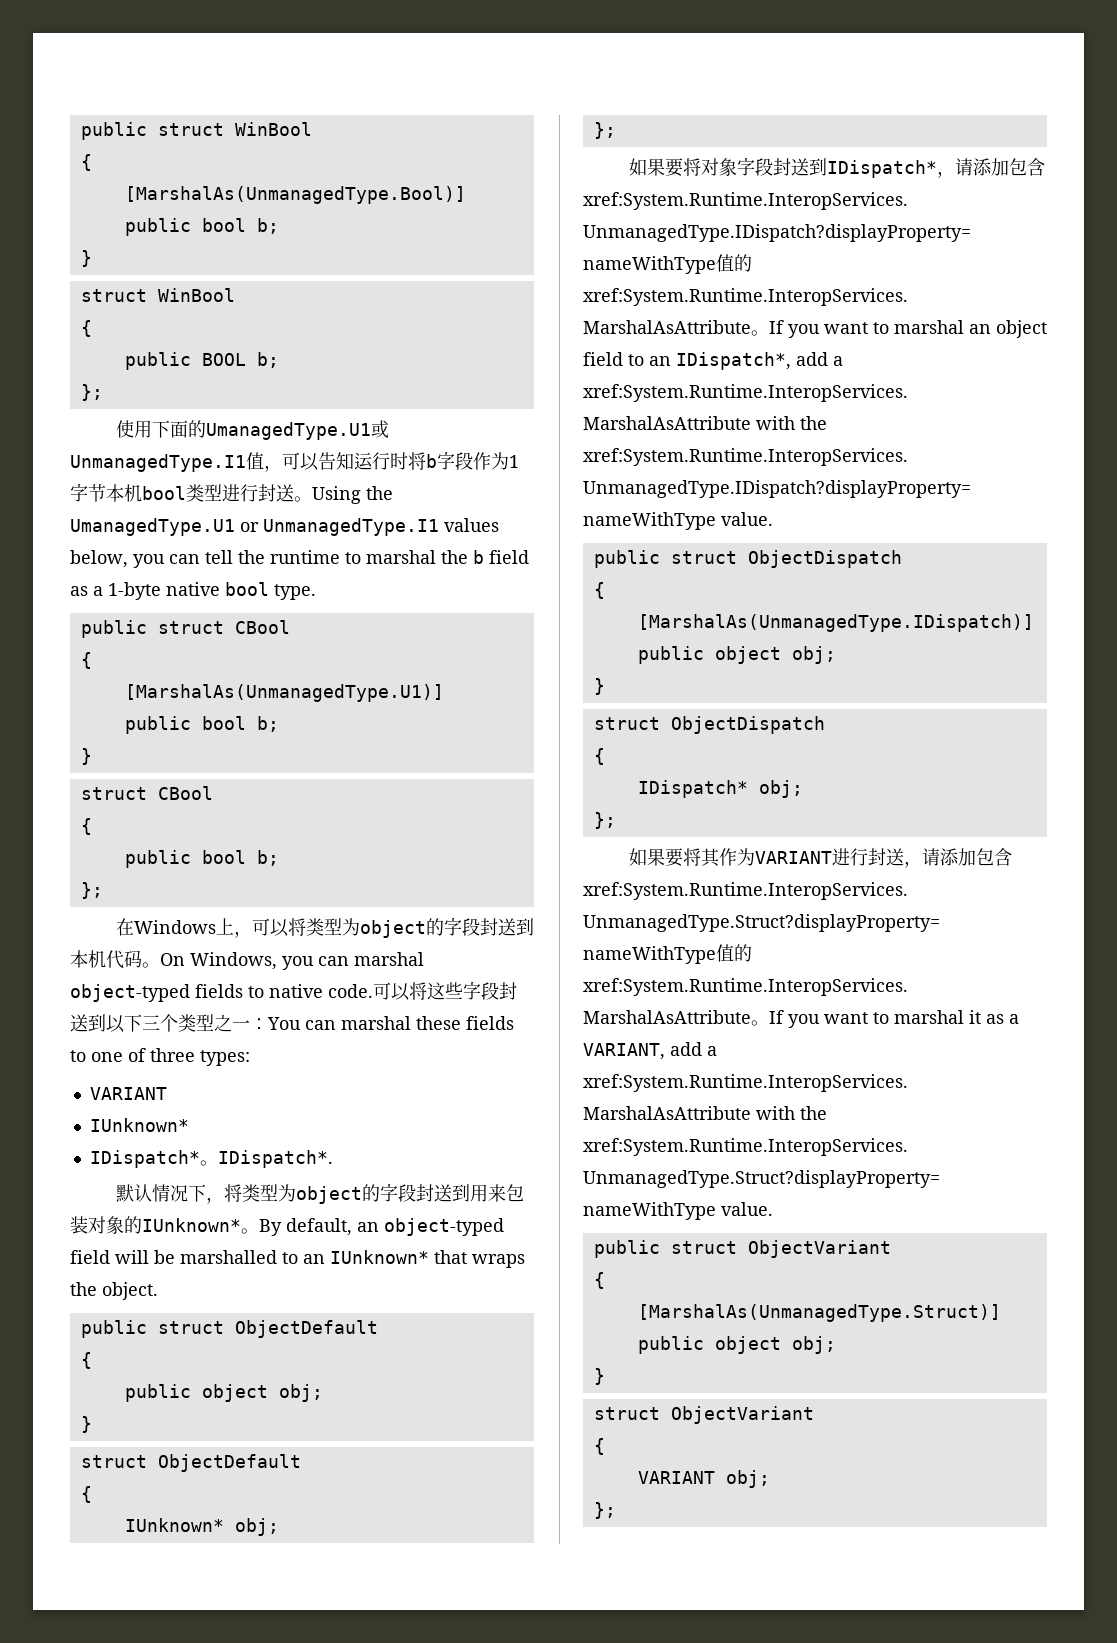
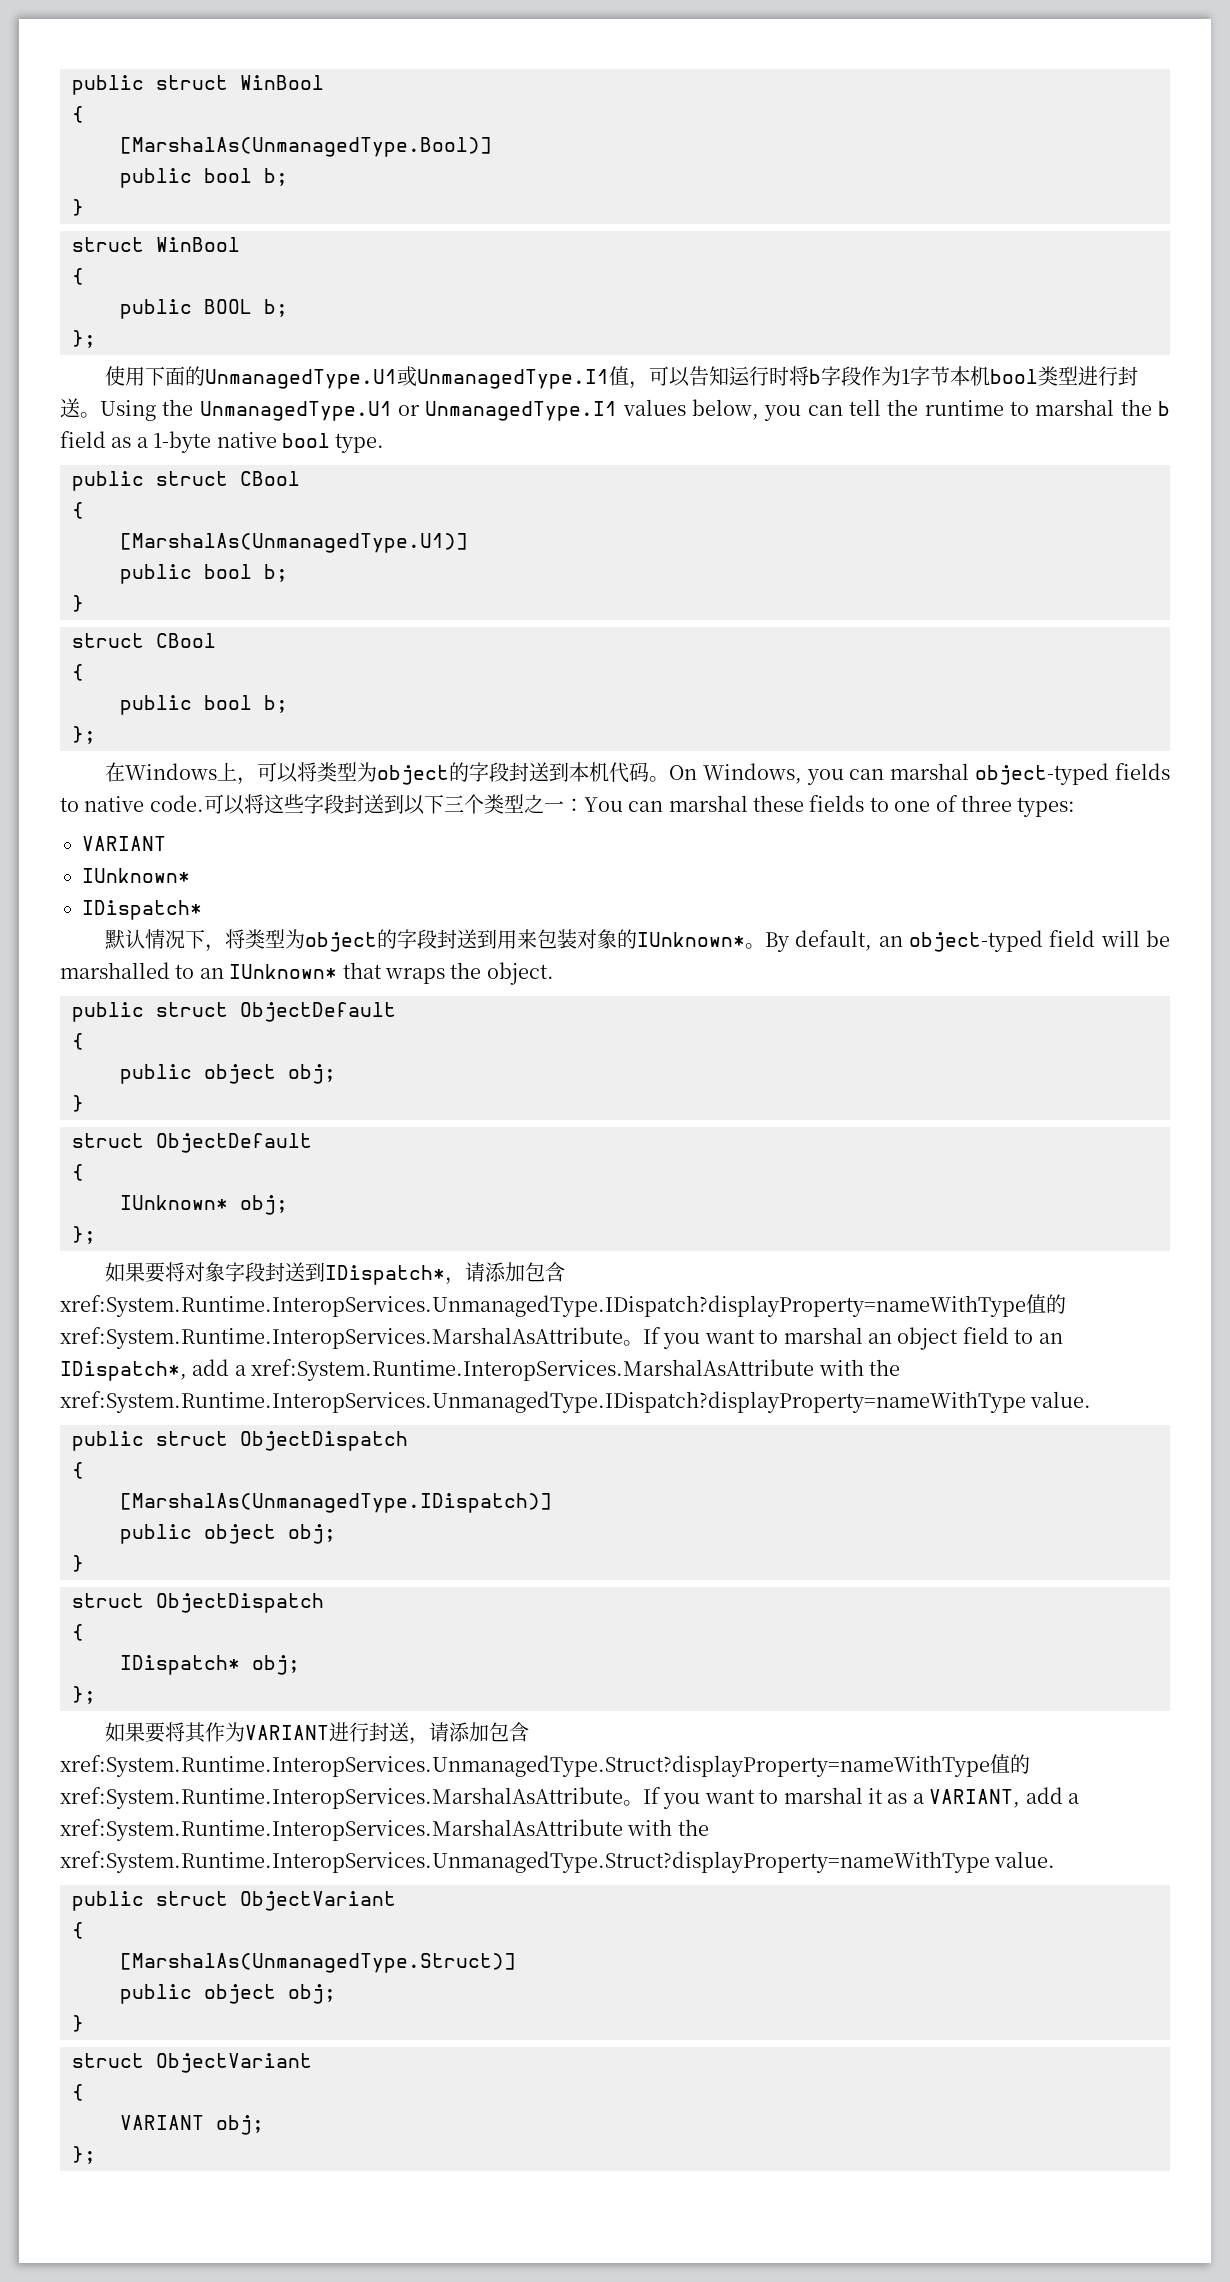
[205,422,371,440] UmanagedType.U1 -> [204,369,397,389] UnmanagedType.U1
[70,518,235,536] UmanagedType.U1 -> [199,401,392,421] UnmanagedType.U1
[199,1150,333,1168] 。IDispatch*. -> (202, 910) none

